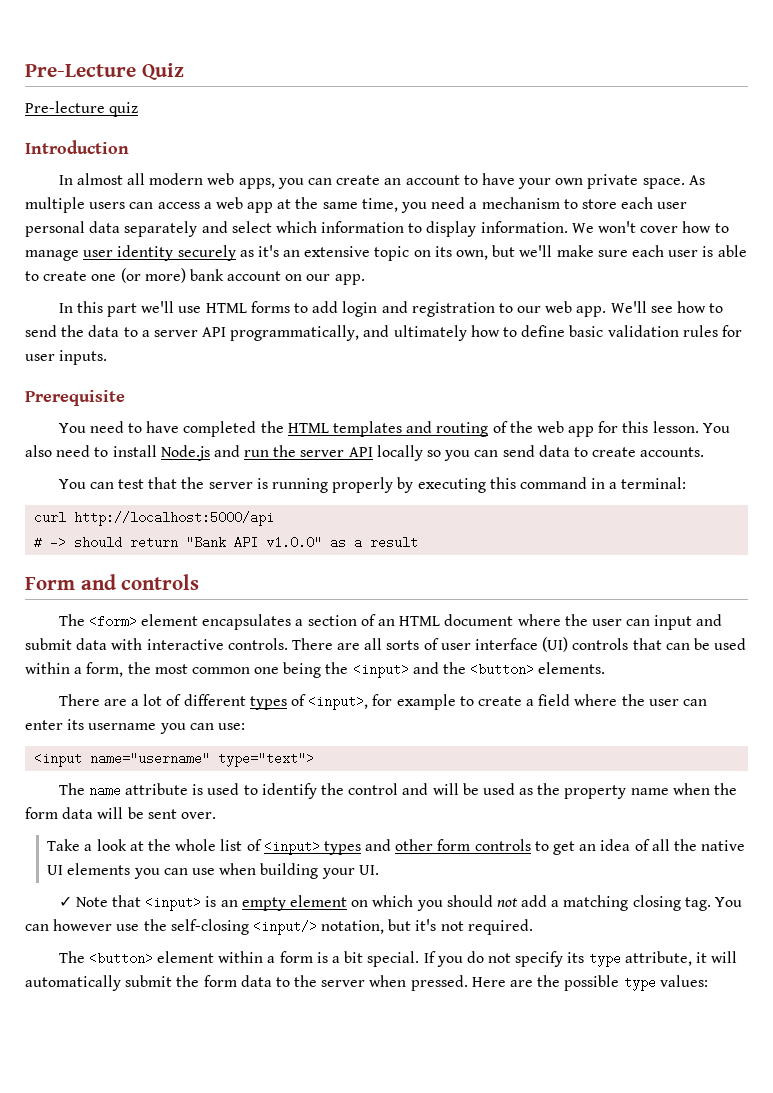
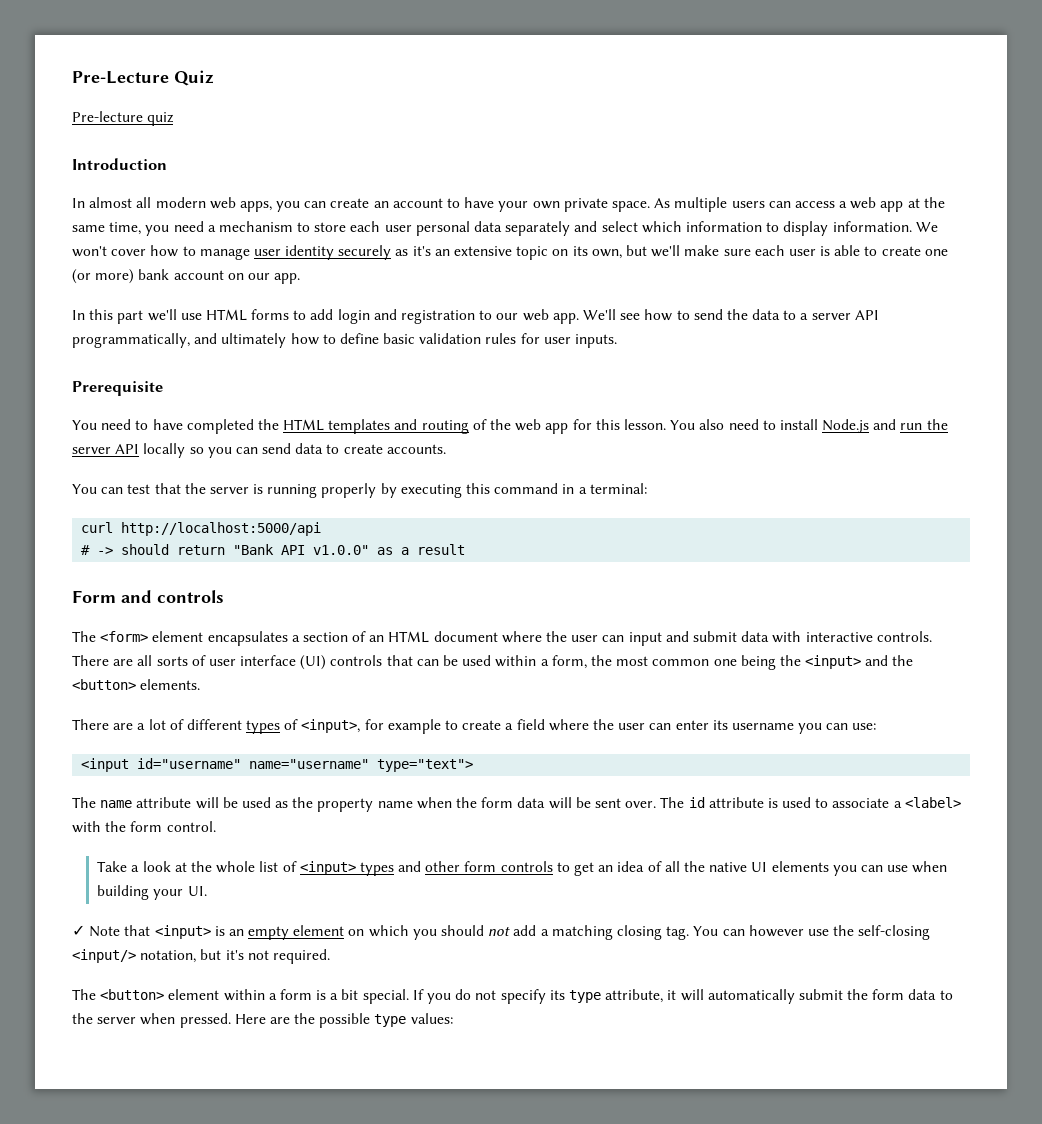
(83, 759) none -> [137,758,242,769] id="username"
[192,783,429,799] is used to identify the control and -> (192, 802) none
(216, 815) none -> [660,797,961,808] [72,821,216,833] The id attribute is used to associate a <label> with the form control.

